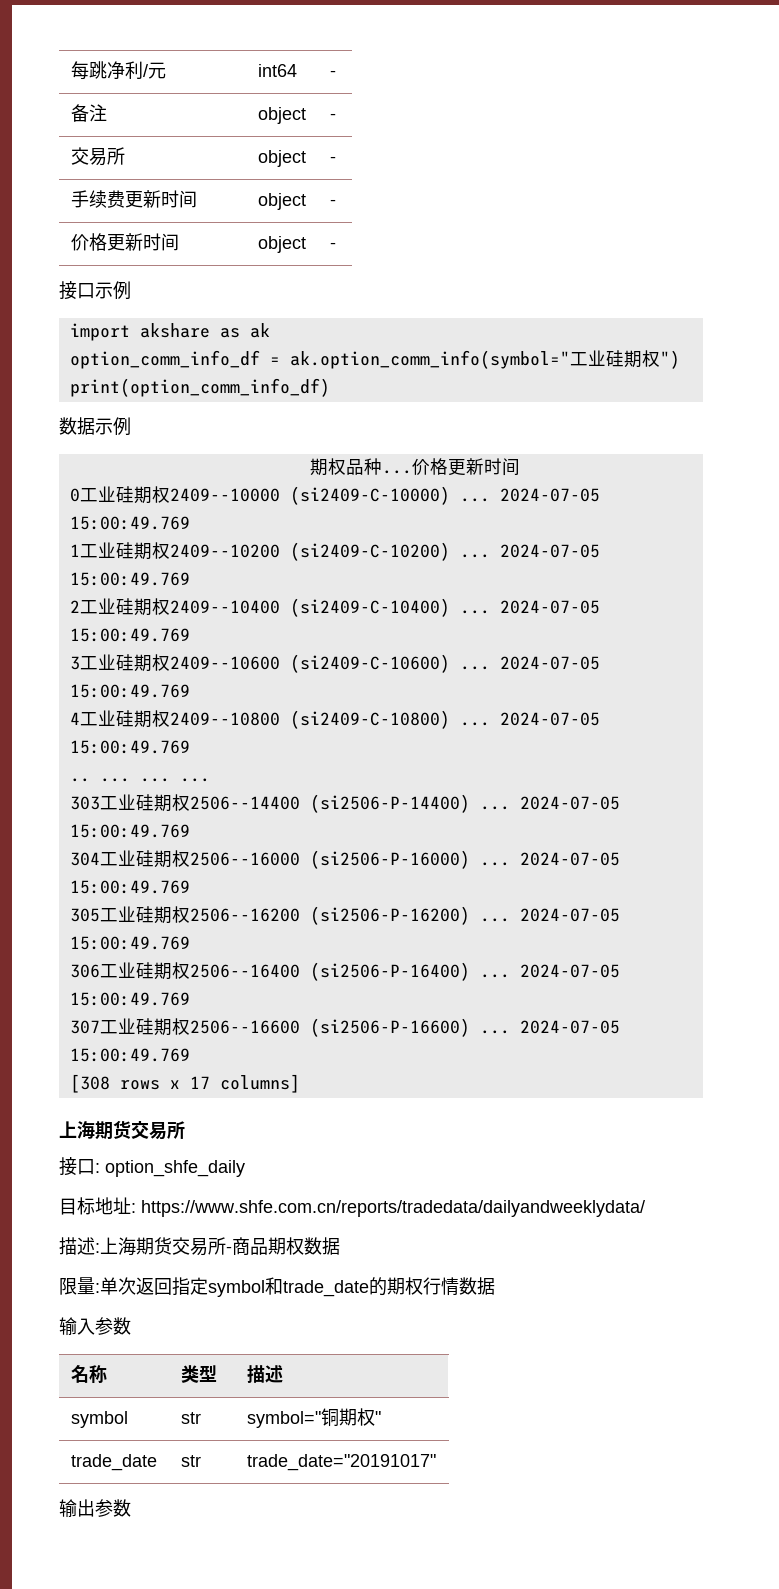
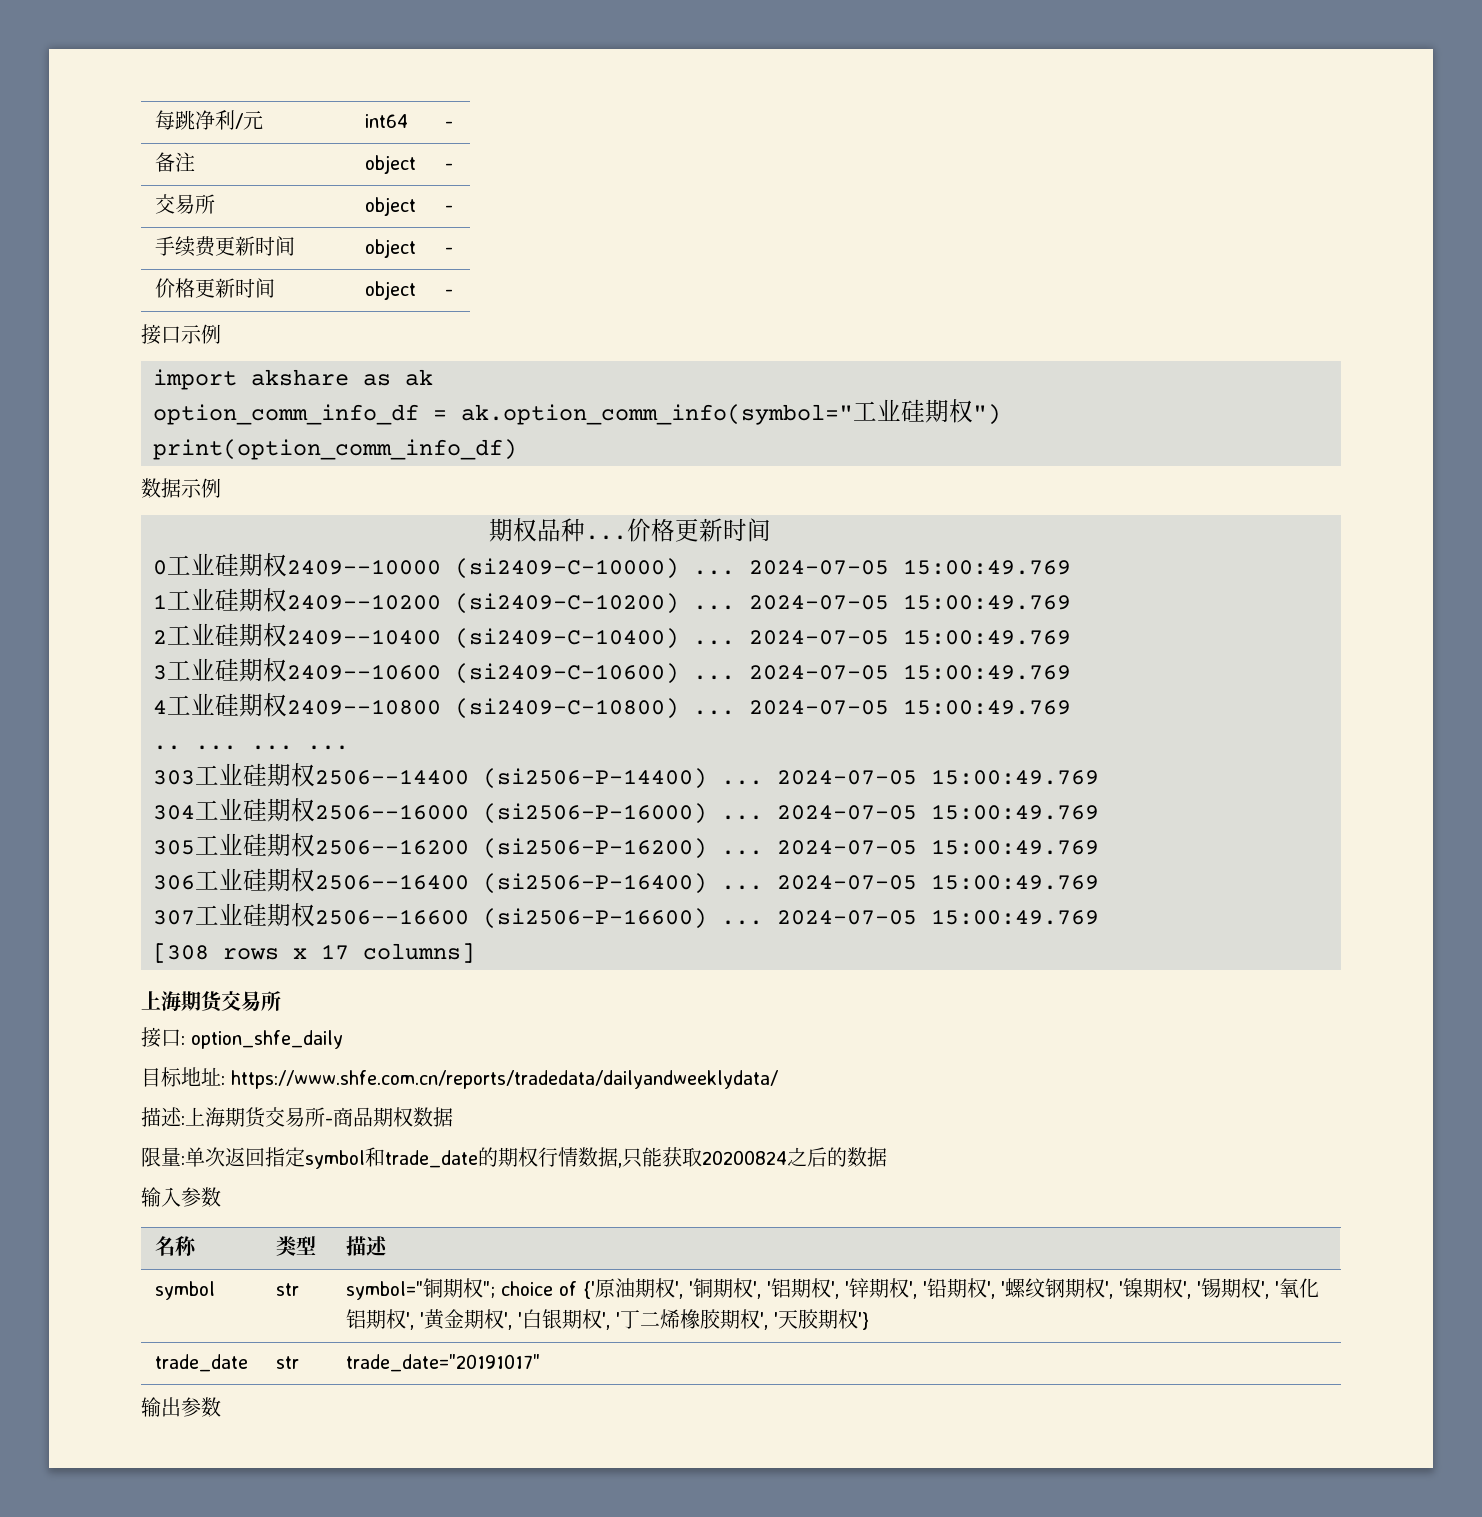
(495, 1286) none -> [618,1147,887,1168] ,只能获取20200824之后的数据
[374,1411,381,1424] " -> [482,1278,1319,1299] [345,1309,869,1330] "; choice of {'原油期权', '铜期权', '铝期权', '锌期权', '铅期权', '螺纹钢期权', '镍期权', '锡期权', '氧化铝期权', '黄金期权', '白银期权', '丁二烯橡胶期权', '天胶期权'}

